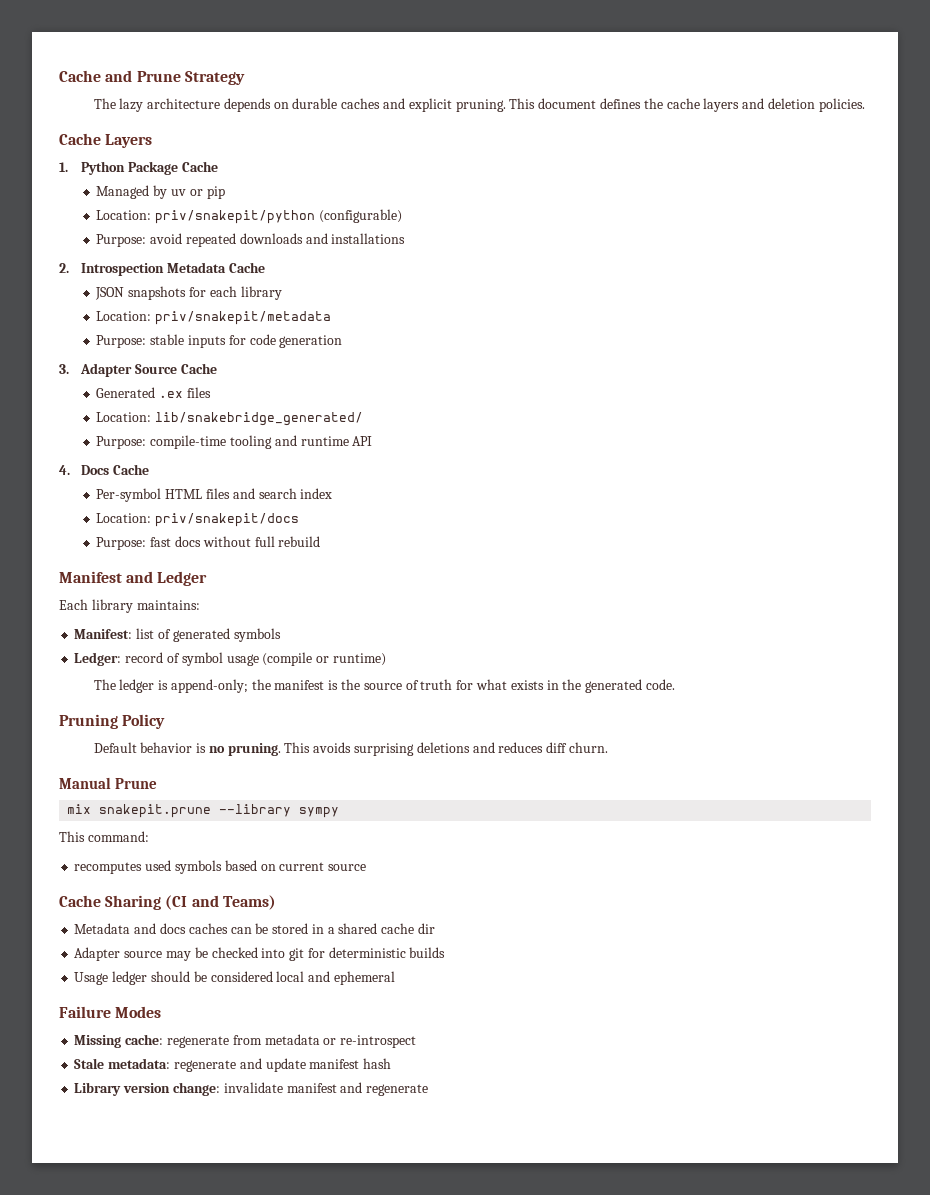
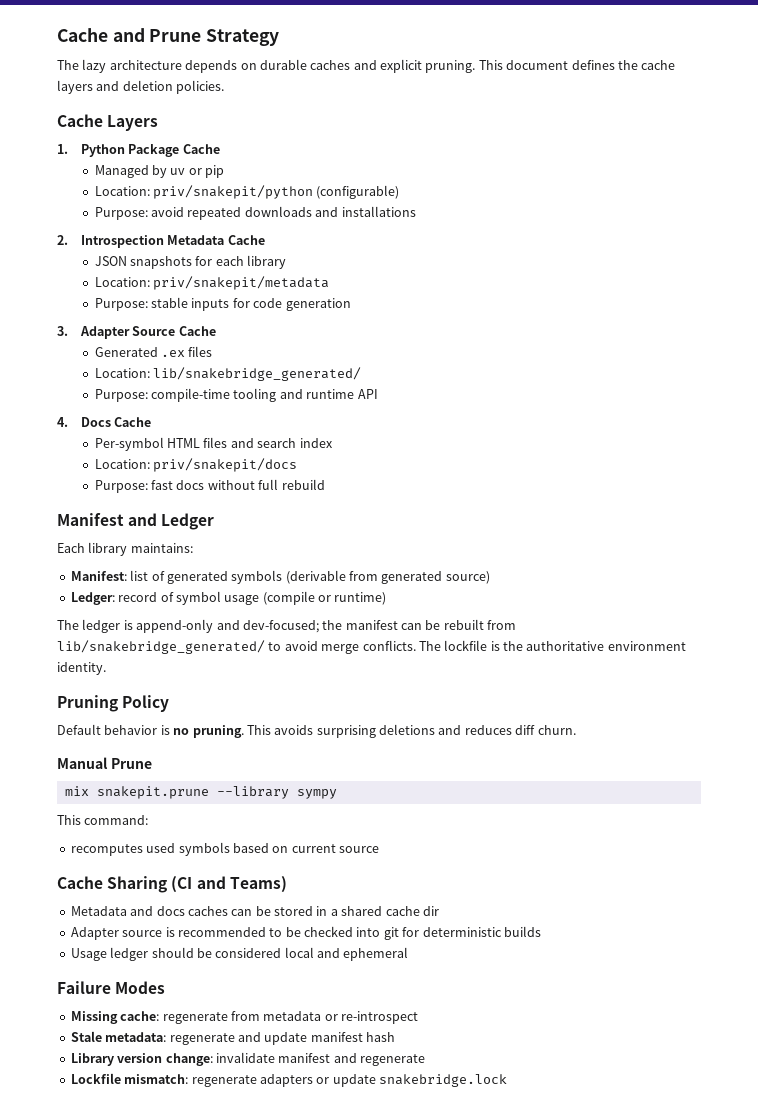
(281, 635) none -> [285,570,490,584] (derivable from generated source)
[170,679,675,693] append-only; the manifest is the source of truth for what exists in the generated code. -> [136,619,517,633] [57,640,686,654] [57,662,106,675] append-only and dev-focused; the manifest can be rebuilt from lib/snakebridge_generated/ to avoid merge conflicts. The lockfile is the authoritative environment identity.
[165,951,191,961] may -> [165,927,283,937] is recommended to
(429, 1090) none -> [70,1073,507,1087] // Lockfile mismatch: regenerate adapters or update snakebridge.lock

